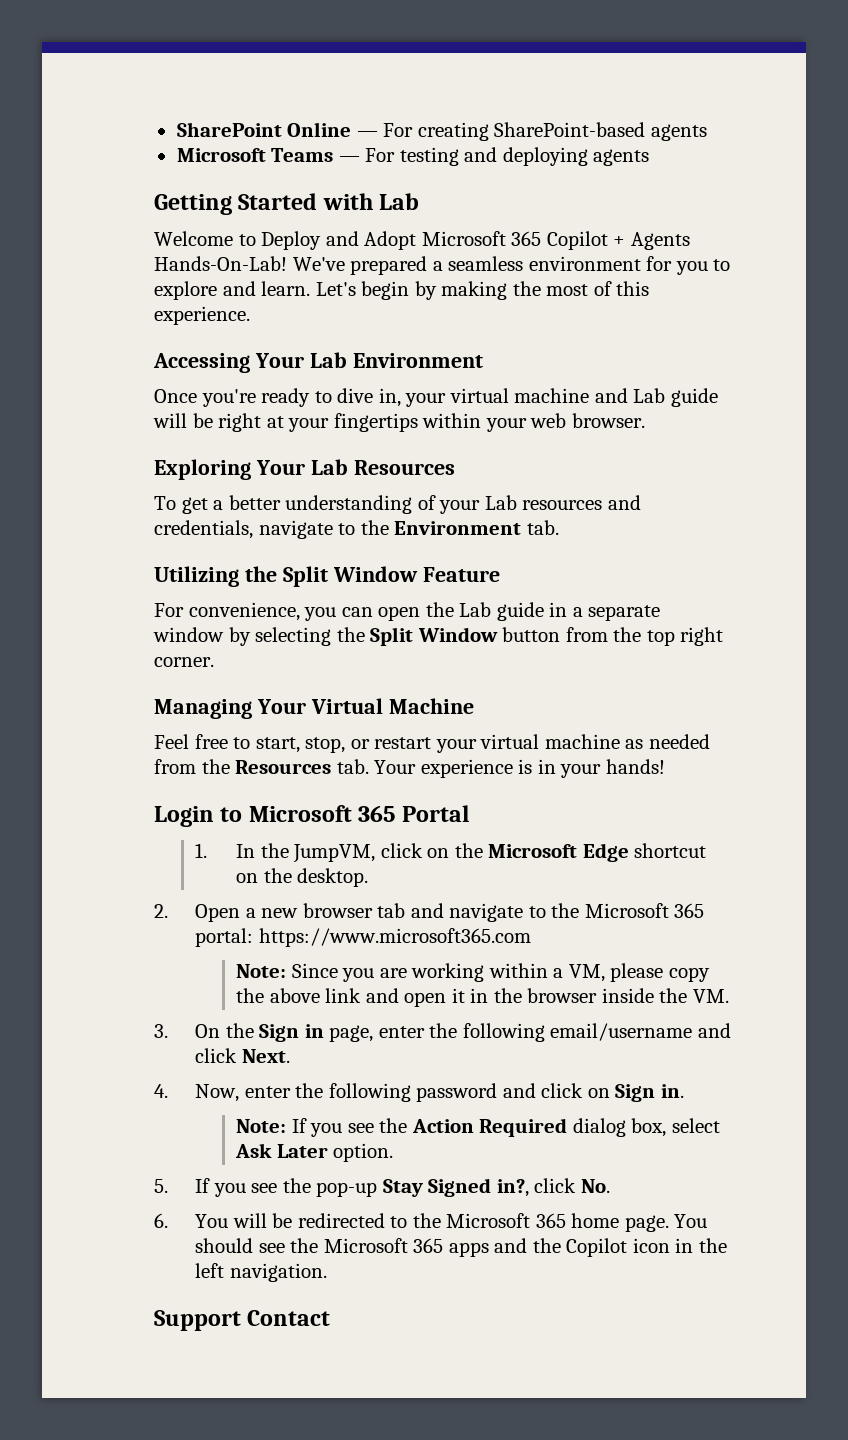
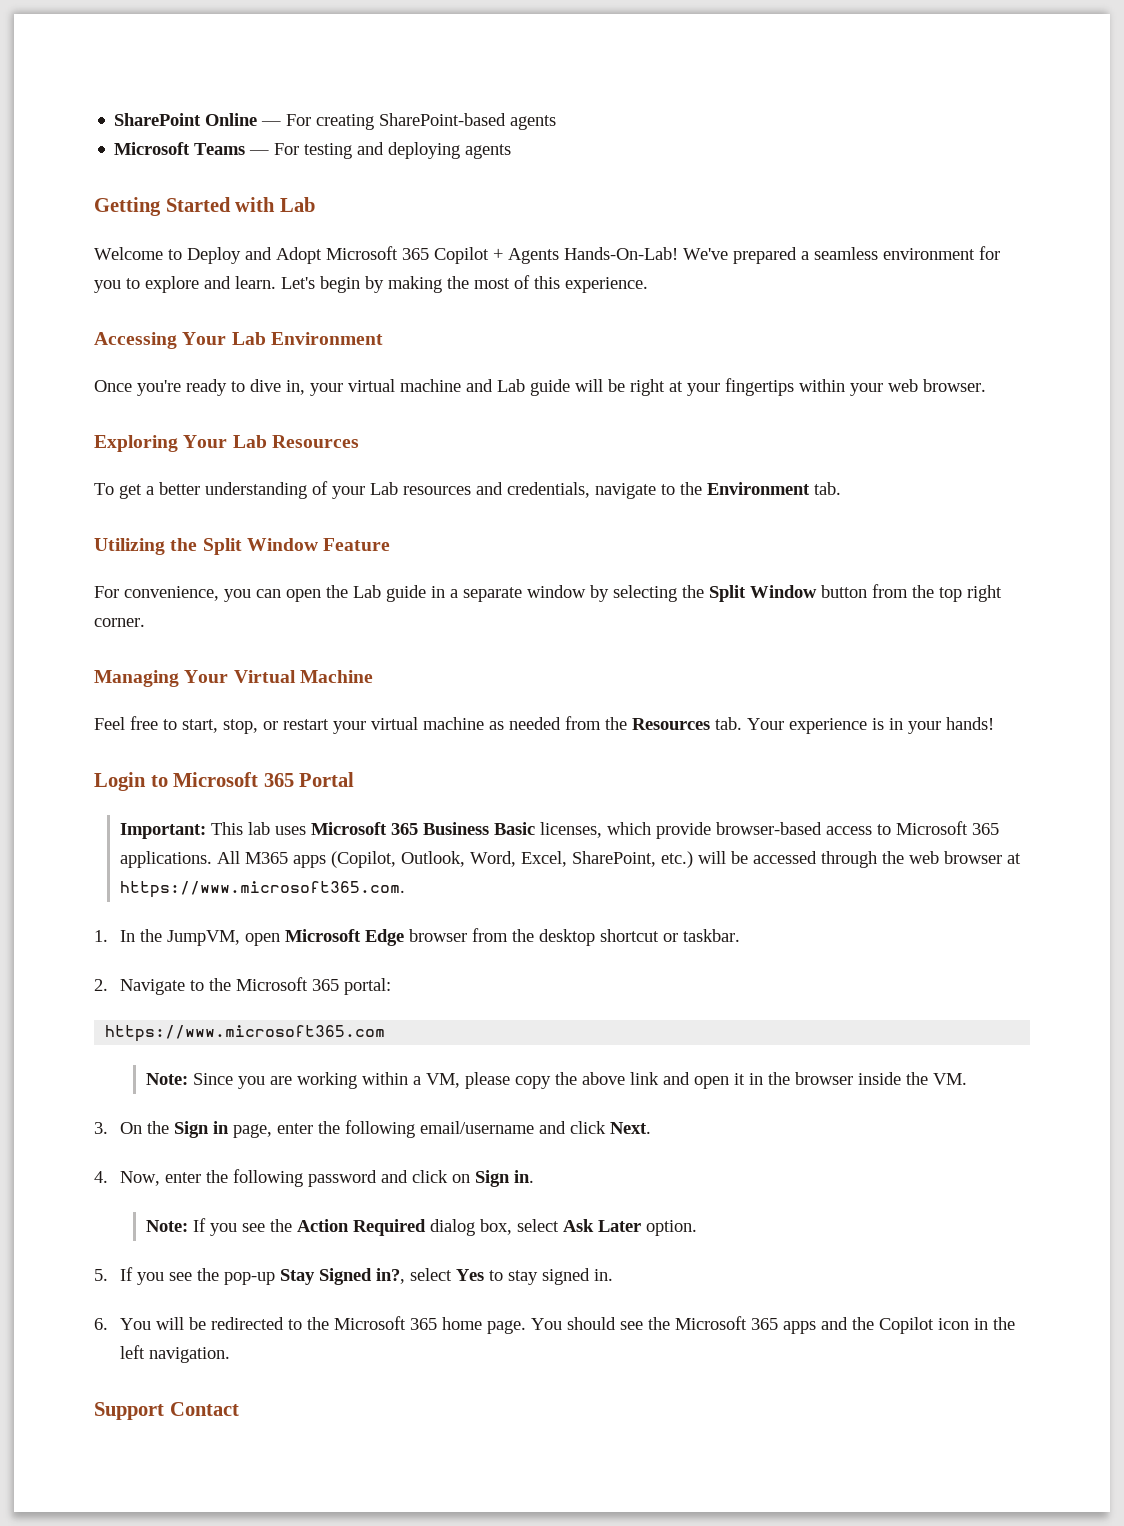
[194,843,707,863] [235,868,369,887] [154,903,524,922] 1. In the JumpVM, click on the Microsoft Edge shortcut on the desktop. // 2. Open a new browser tab and navigate -> [119,821,999,839] [119,851,1021,868] [119,881,405,898] [94,928,740,946] [94,979,185,995] Important: This lab uses Microsoft 365 Business Basic licenses, which provide browser-based access to Microsoft 365 applications. All M365 apps (Copilot, Outlook, Word, Excel, SharePoint, etc.) will be accessed through the web browser at https://www.microsoft365.com. // 1. In the JumpVM, open Microsoft Edge browser from the desktop shortcut or taskbar. // 2. Navigate
(253, 937) none -> (391, 986) //
[534,1178,610,1193] click No. -> [409,1268,613,1285] select Yes to stay signed in.

